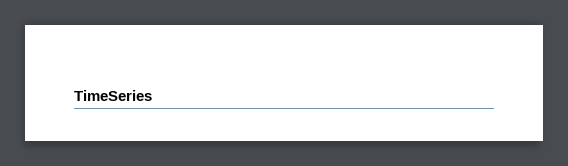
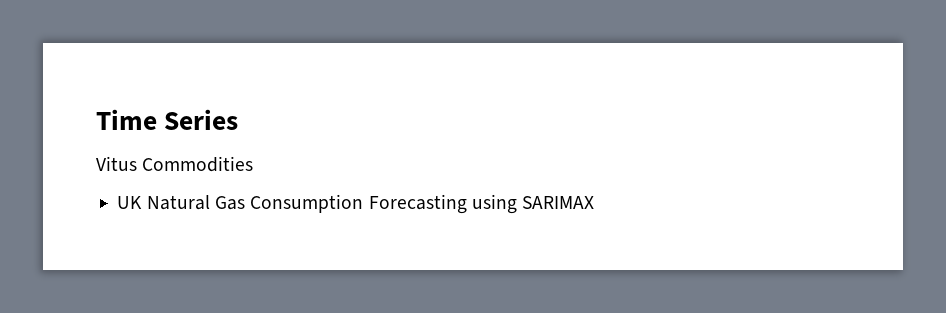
[74,90,152,101] TimeSeries -> [96,109,239,130] [96,156,254,172] [117,194,595,214] Time Series // Vitus Commodities // UK Natural Gas Consumption Forecasting using SARIMAX

